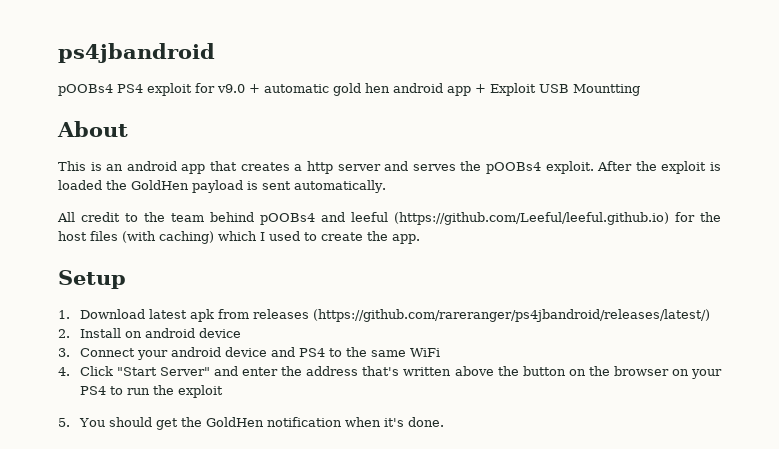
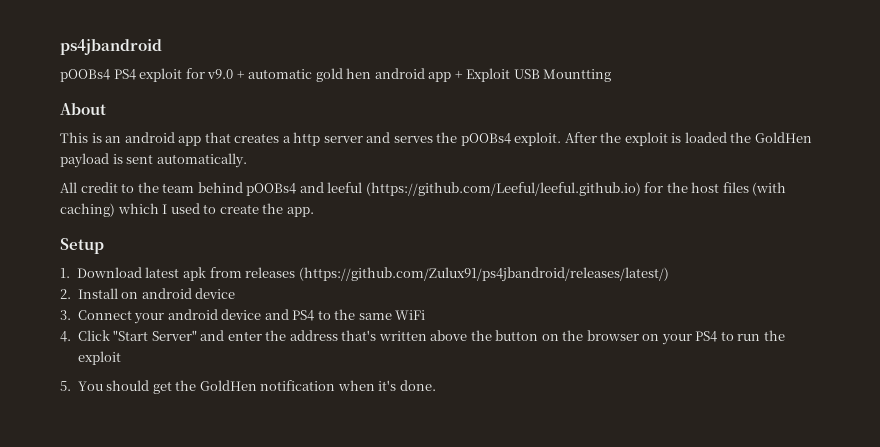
[312,309,710,322] (https://github.com/rareranger/ps4jbandroid/releases/latest/) -> [298,267,669,282] (https://github.com/Zulux91/ps4jbandroid/releases/latest/)

